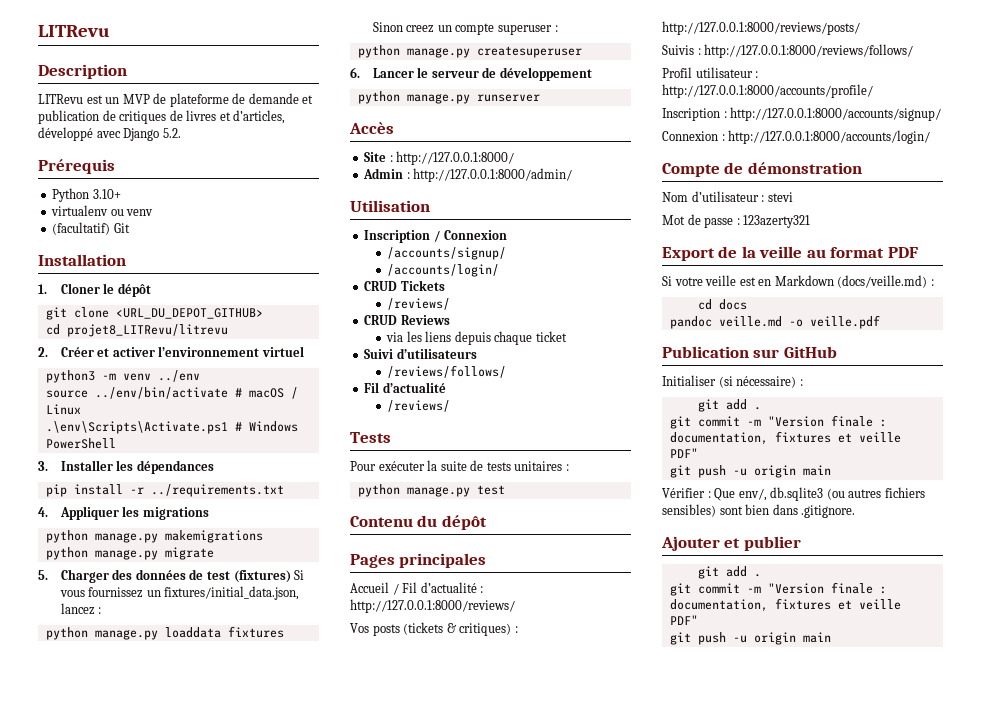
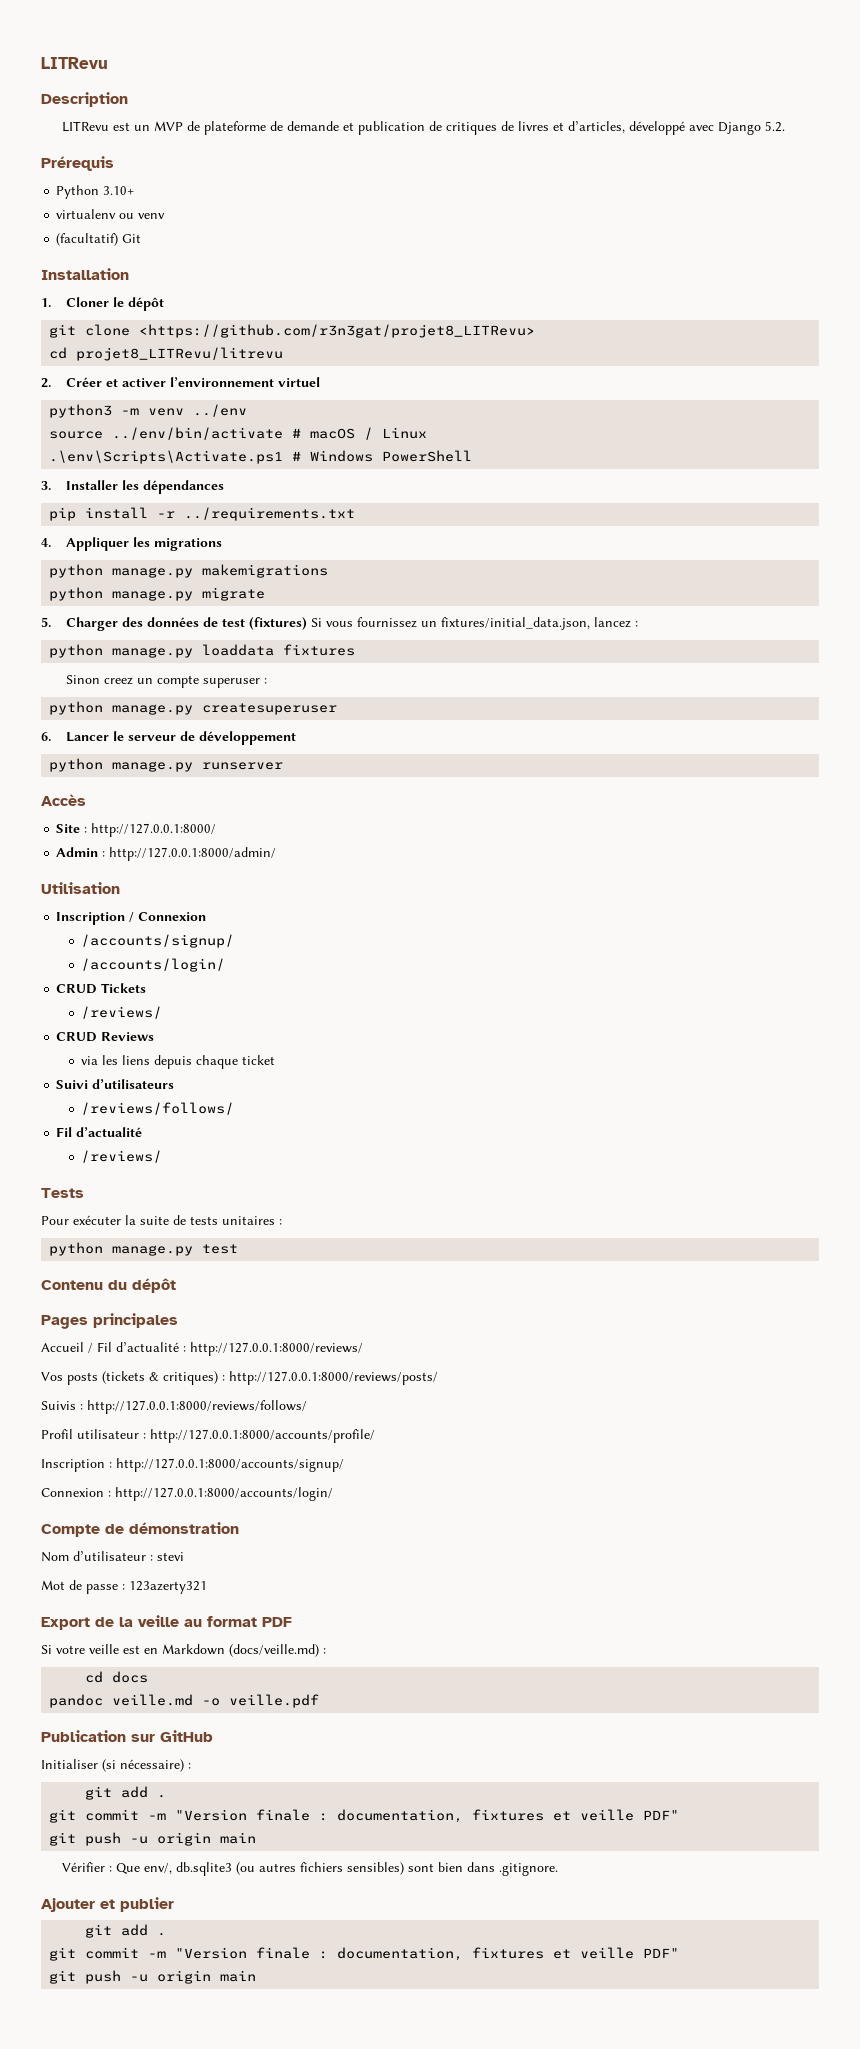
[115,308,263,319] <URL_DU_DEPOT_GITHUB> -> [139,324,536,338] <https://github.com/r3n3gat/projet8_LITRevu>

